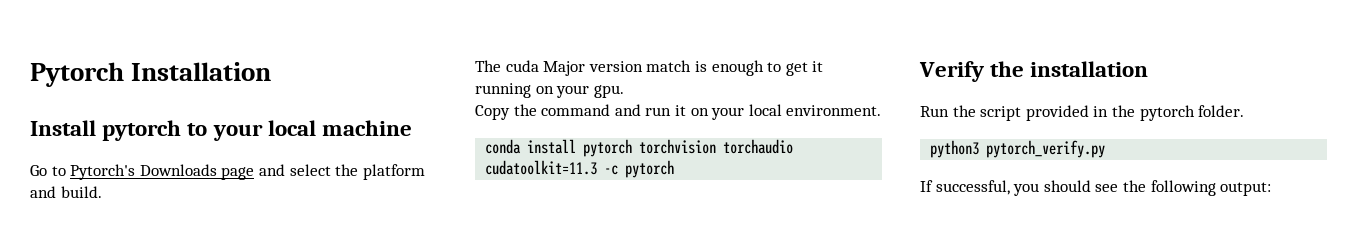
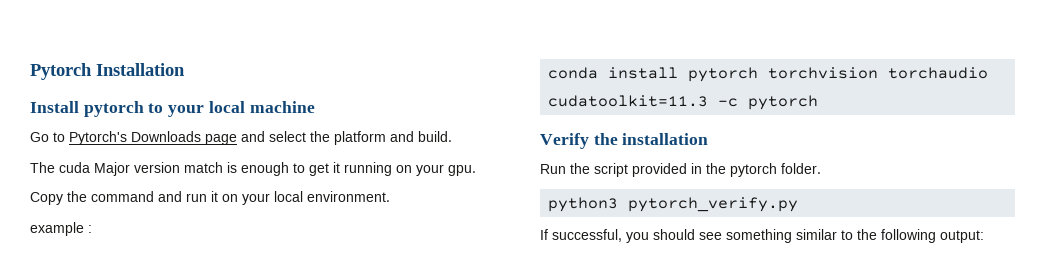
(882, 110) none -> [30,222,92,236] // example :
(1119, 188) none -> [726,229,853,243] something similar to

